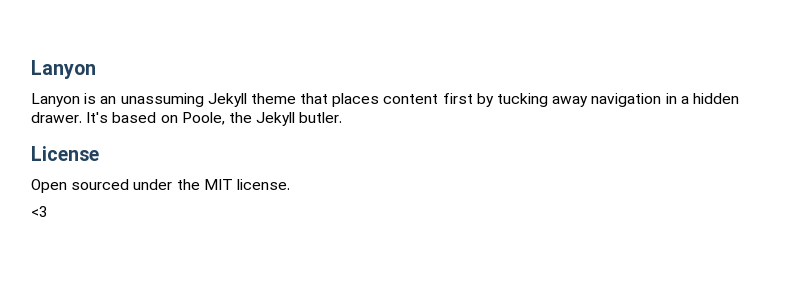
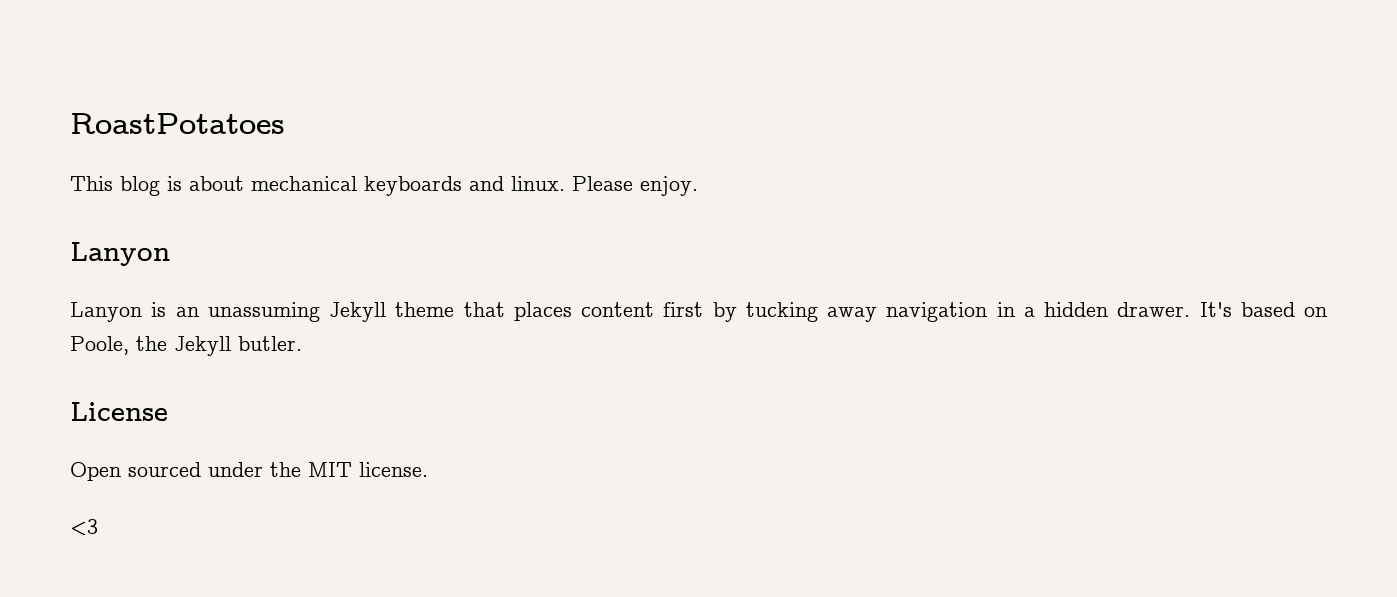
(31, 69) none -> [70,113,285,134] [70,176,698,196] RoastPotatoes // This blog is about mechanical keyboards and linux. Please enjoy. //

